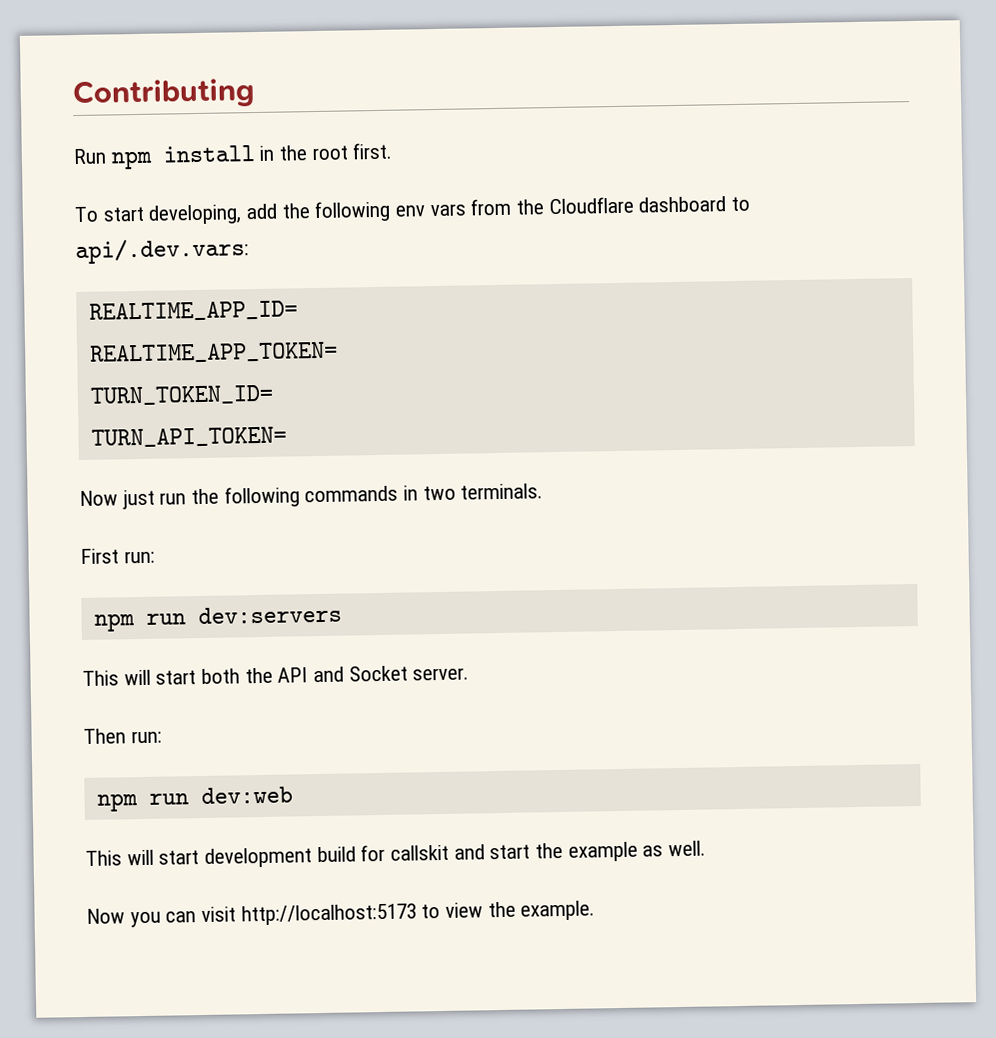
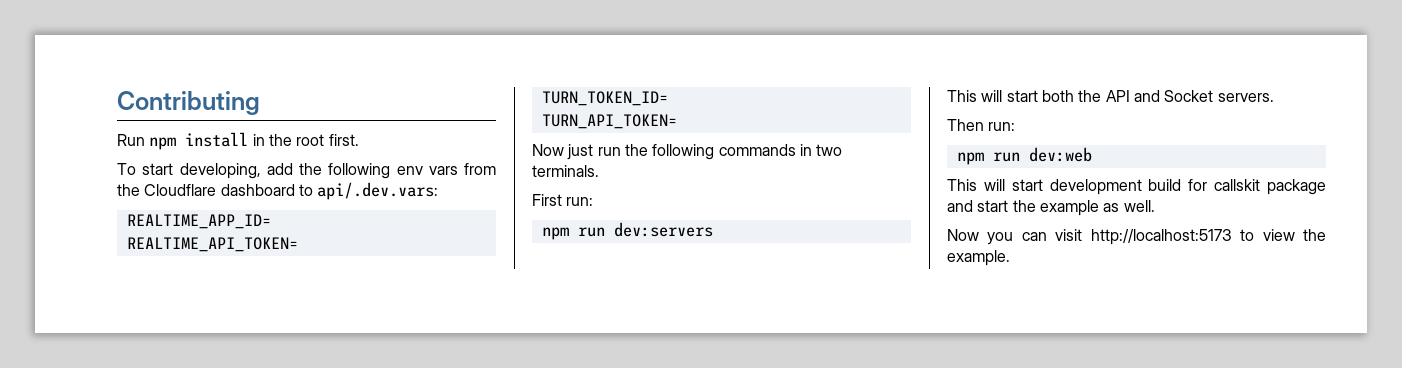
[89,341,338,364] REALTIME_APP_TOKEN= -> [126,237,298,252] REALTIME_API_TOKEN=
[412,667,470,681] server. -> [1217,93,1274,102] servers.
(450, 852) none -> [1267,179,1326,195] package

